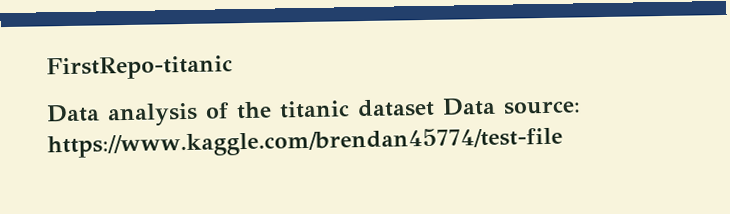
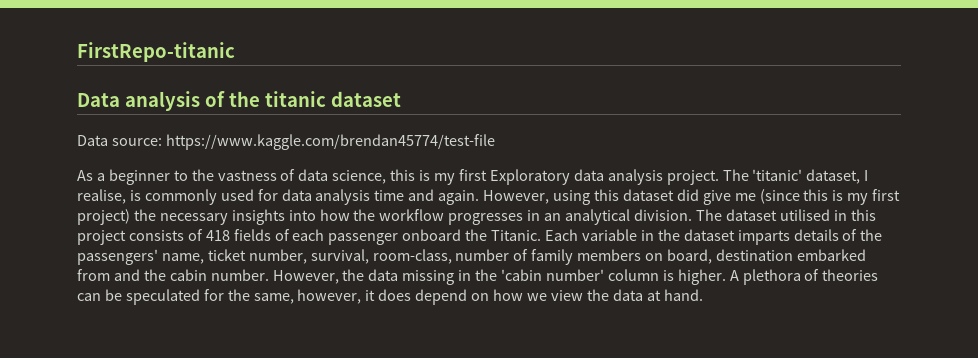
(435, 108) none -> (401, 99) //
(563, 142) none -> [77,169,869,185] [77,189,901,205] [77,209,876,225] [77,229,883,245] [77,249,866,265] [77,269,879,285] [77,289,703,305] // As a beginner to the vastness of data science, this is my first Exploratory data analysis project. The 'titanic' dataset, I realise, is commonly used for data analysis time and again. However, using this dataset did give me (since this is my first project) the necessary insights into how the workflow progresses in an analytical division. The dataset utilised in this project consists of 418 fields of each passenger onboard the Titanic. Each variable in the dataset imparts details of the passengers' name, ticket number, survival, room-class, number of family members on board, destination embarked from and the cabin number. However, the data missing in the 'cabin number' column is higher. A plethora of theories can be speculated for the same, however, it does depend on how we view the data at hand.

